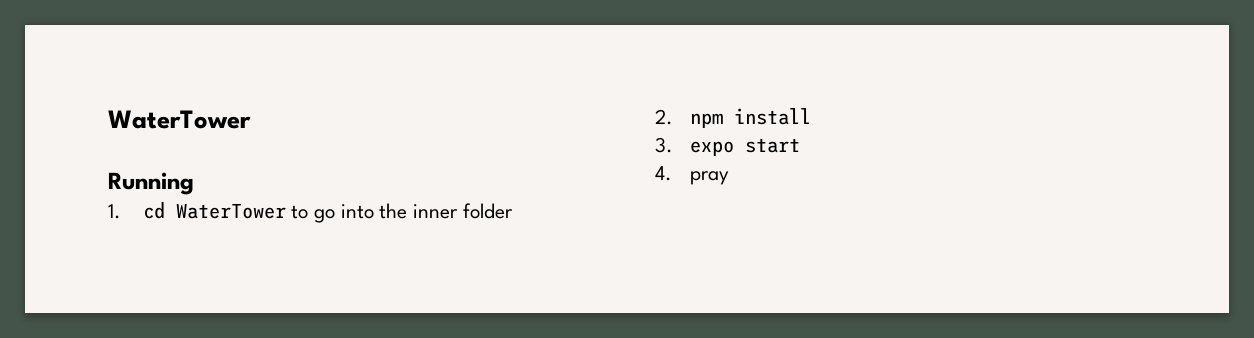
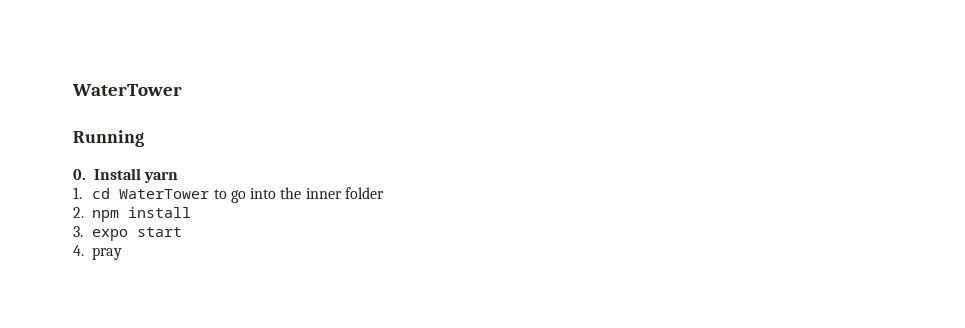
(194, 183) none -> [73,168,179,183] // 0. Install yarn

